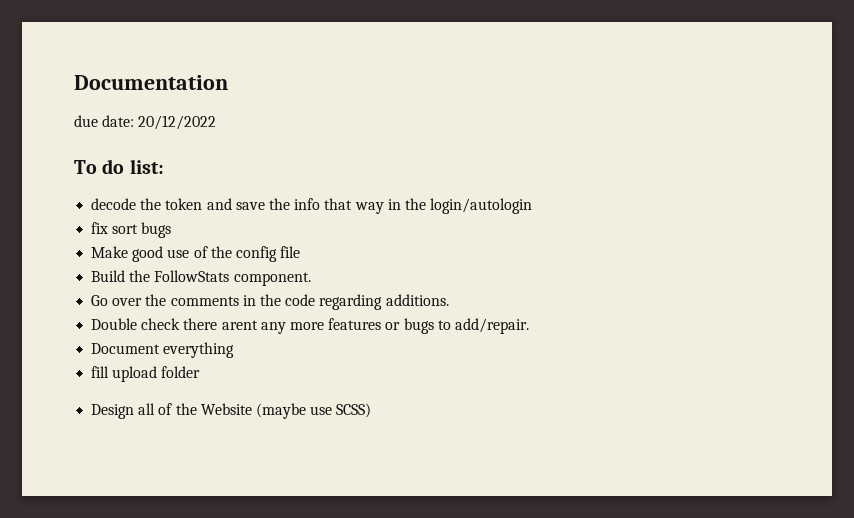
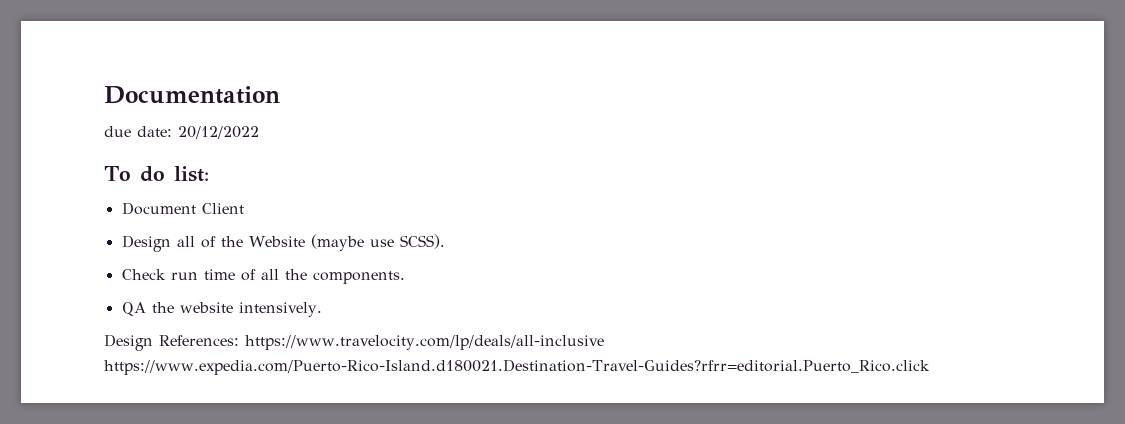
[91,198,533,214] [91,222,172,238] [91,246,301,262] [91,270,311,286] [91,294,449,310] [91,318,529,334] [91,342,235,358] [91,366,201,382] decode the token and save the info that way in the login/autologin // fix sort bugs // Make good use of the config file // Build the FollowStats component. // Go over the comments in the code regarding additions. // Double check there arent any more features or bugs to add/repair. // Document everything // fill upload folder -> [121,202,244,215] Document Client
[336,403,372,418] SCSS) -> [399,234,445,249] [121,269,405,284] [121,302,322,317] [104,334,604,351] [104,359,930,375] SCSS). // Check run time of all the components. // QA the website intensively. // Design References: https://www.travelocity.com/lp/deals/all-inclusive https://www.expedia.com/Puerto-Rico-Island.d180021.Destination-Travel-Guides?rfrr=editorial.Puerto_Rico.click

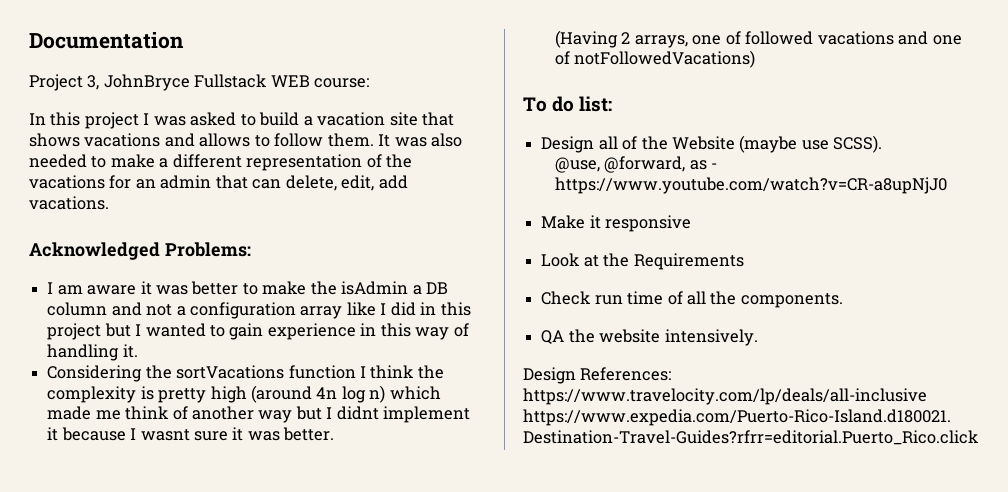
[104,126,259,139] due date: 20/12/2022 -> [29,74,370,91] [29,112,455,129] [29,133,463,147] [29,154,413,171] [29,175,408,191] [29,196,109,210] [29,242,251,260] [47,281,449,295] [47,302,471,319] [47,323,469,340] [47,344,138,361] [47,365,444,382] [47,385,441,403] [47,406,471,423] [47,427,335,441] [554,30,962,48] [554,50,756,68] Project 3, JohnBryce Fullstack WEB course: // In this project I was asked to build a vacation site that shows vacations and allows to follow them. It was also needed to make a different representation of the vacations for an admin that can delete, edit, add vacations. // Acknowledged Problems: // I am aware it was better to make the isAdmin a DB column and not a configuration array like I did in this project but I wanted to gain experience in this way of handling it. // Considering the sortVacations function I think the complexity is pretty high (around 4n log n) which made me think of another way but I didnt implement it because I wasnt sure it was better. // (Having 2 arrays, one of followed vacations and one of notFollowedVacations)
[121,202,244,215] // Document Client -> (613, 104) none
(445, 241) none -> [554,156,718,173] [554,177,947,194] [541,215,692,232] [541,253,744,270] // @use, @forward, as - https://www.youtube.com/watch?v=CR-a8upNjJ0 // Make it responsive // Look at the Requirements

